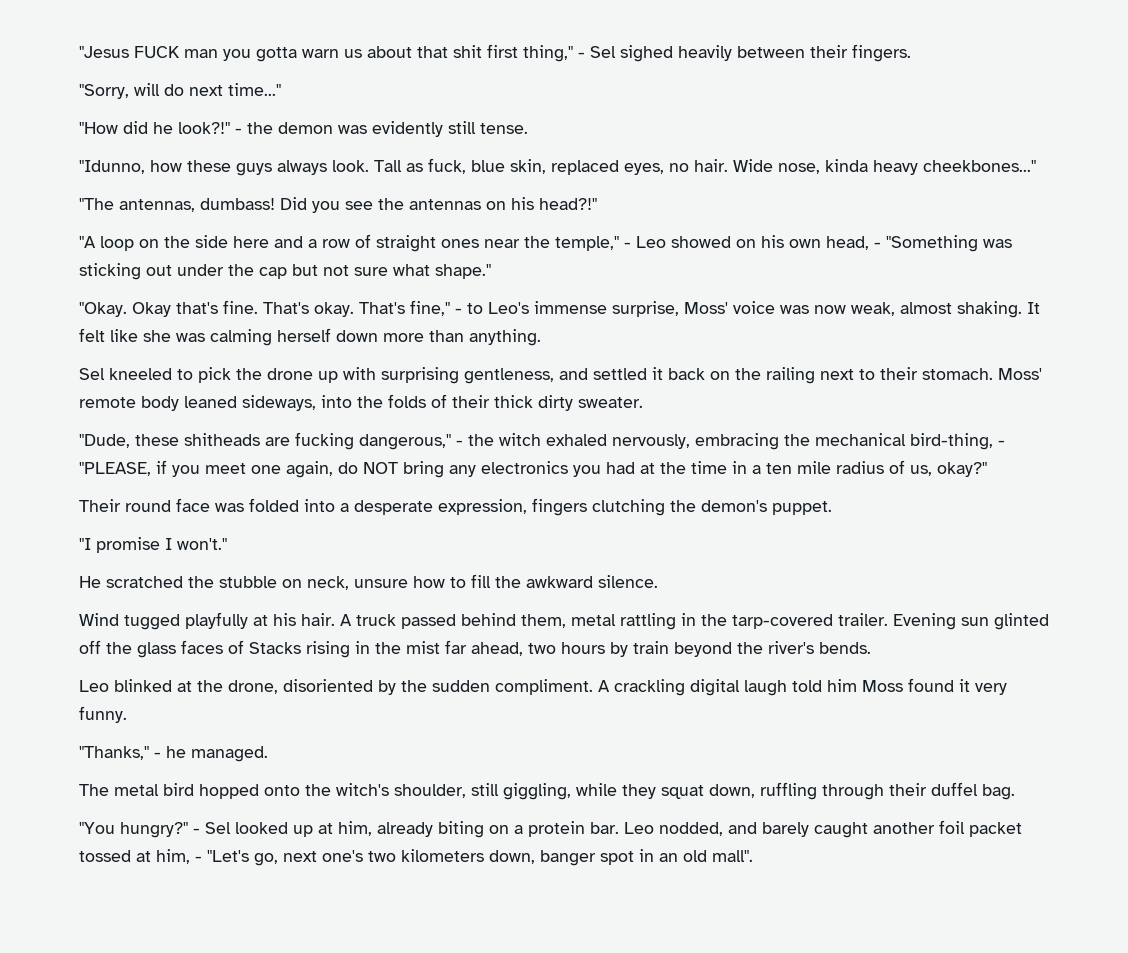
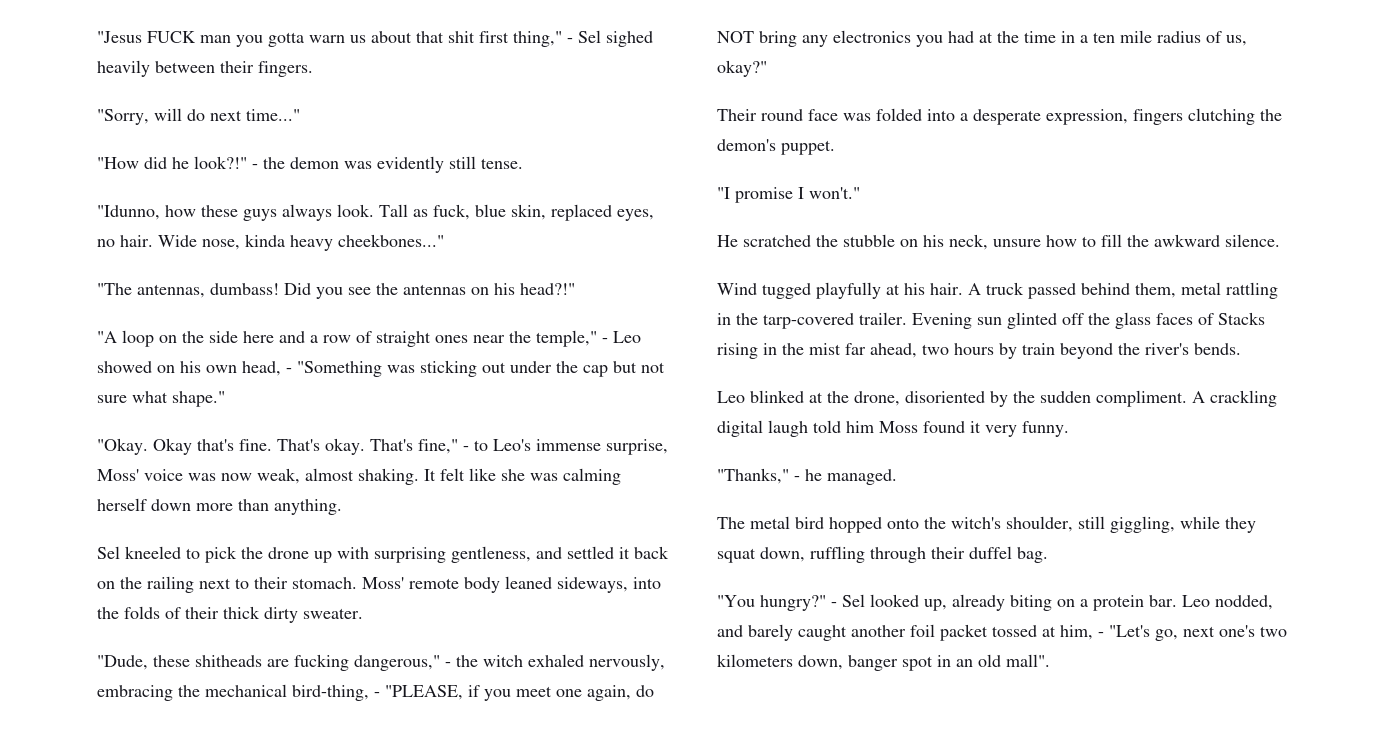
(302, 583) none -> [923,235,944,247] his
[293,821,372,837] up at him, -> [924,599,947,611] up,

